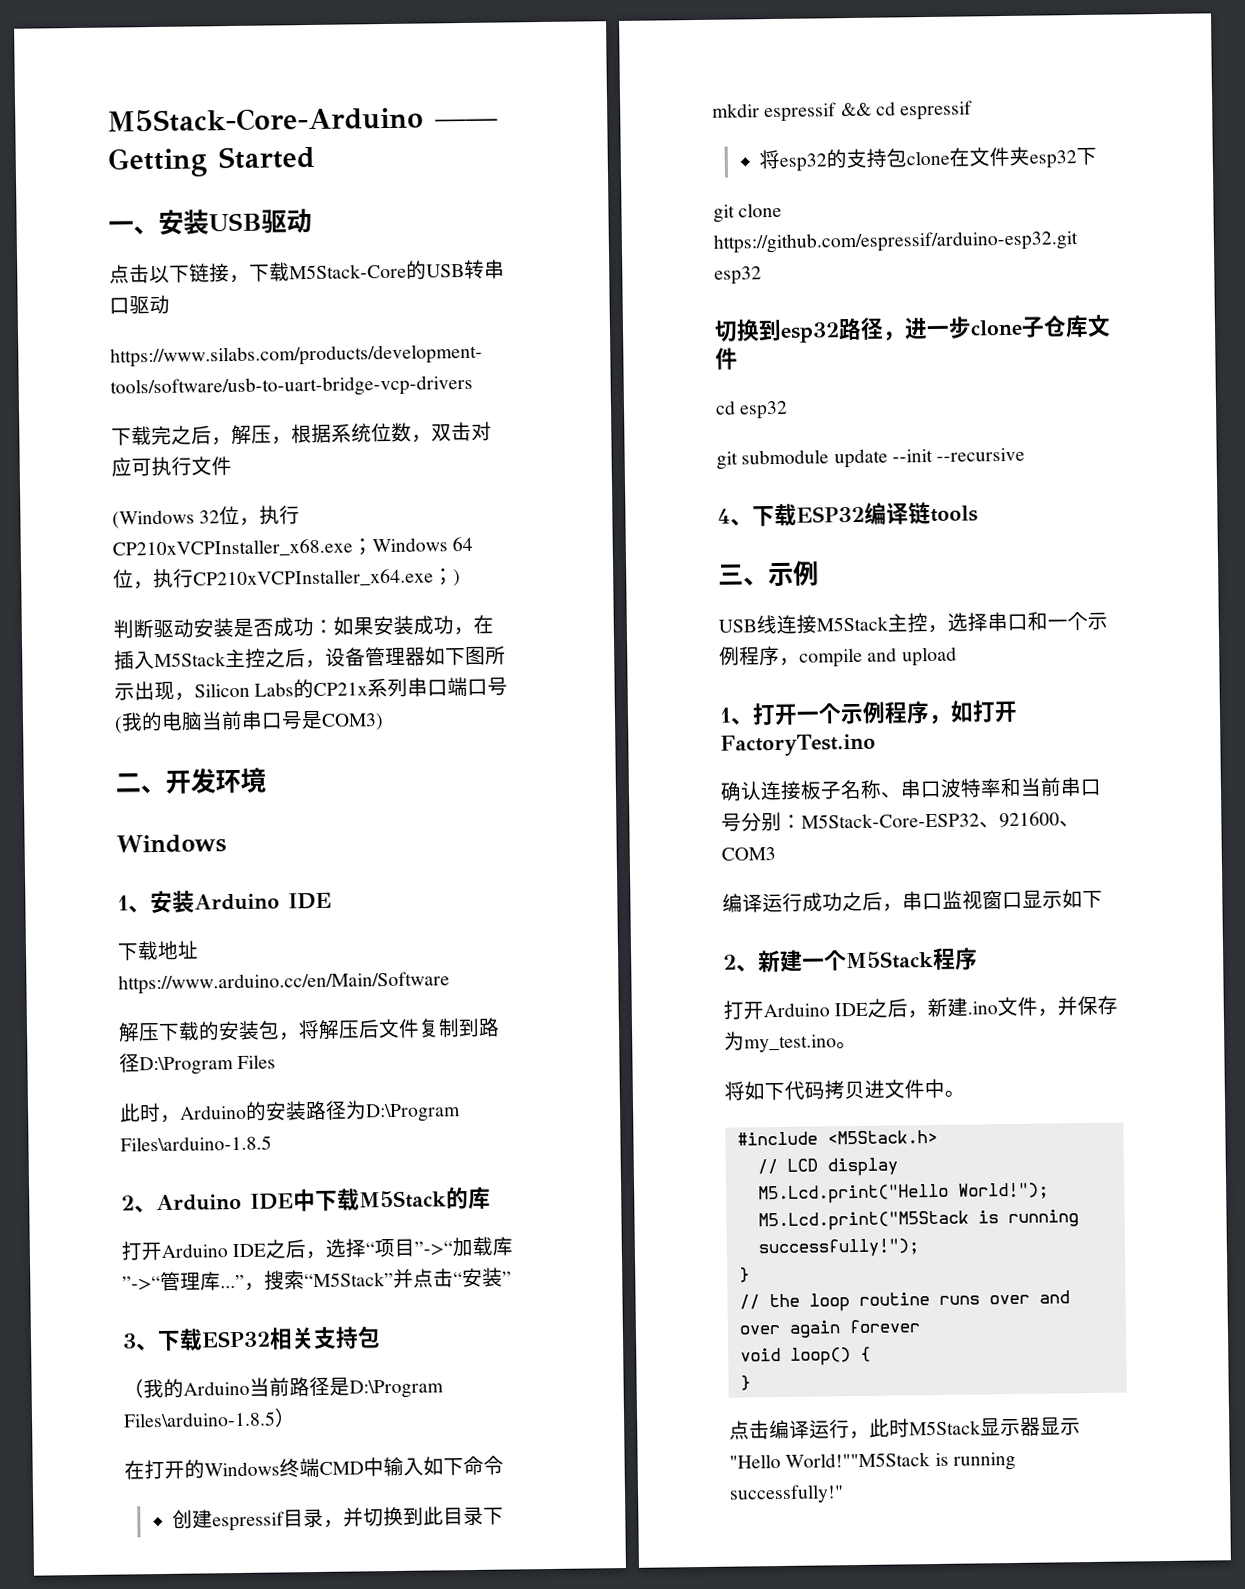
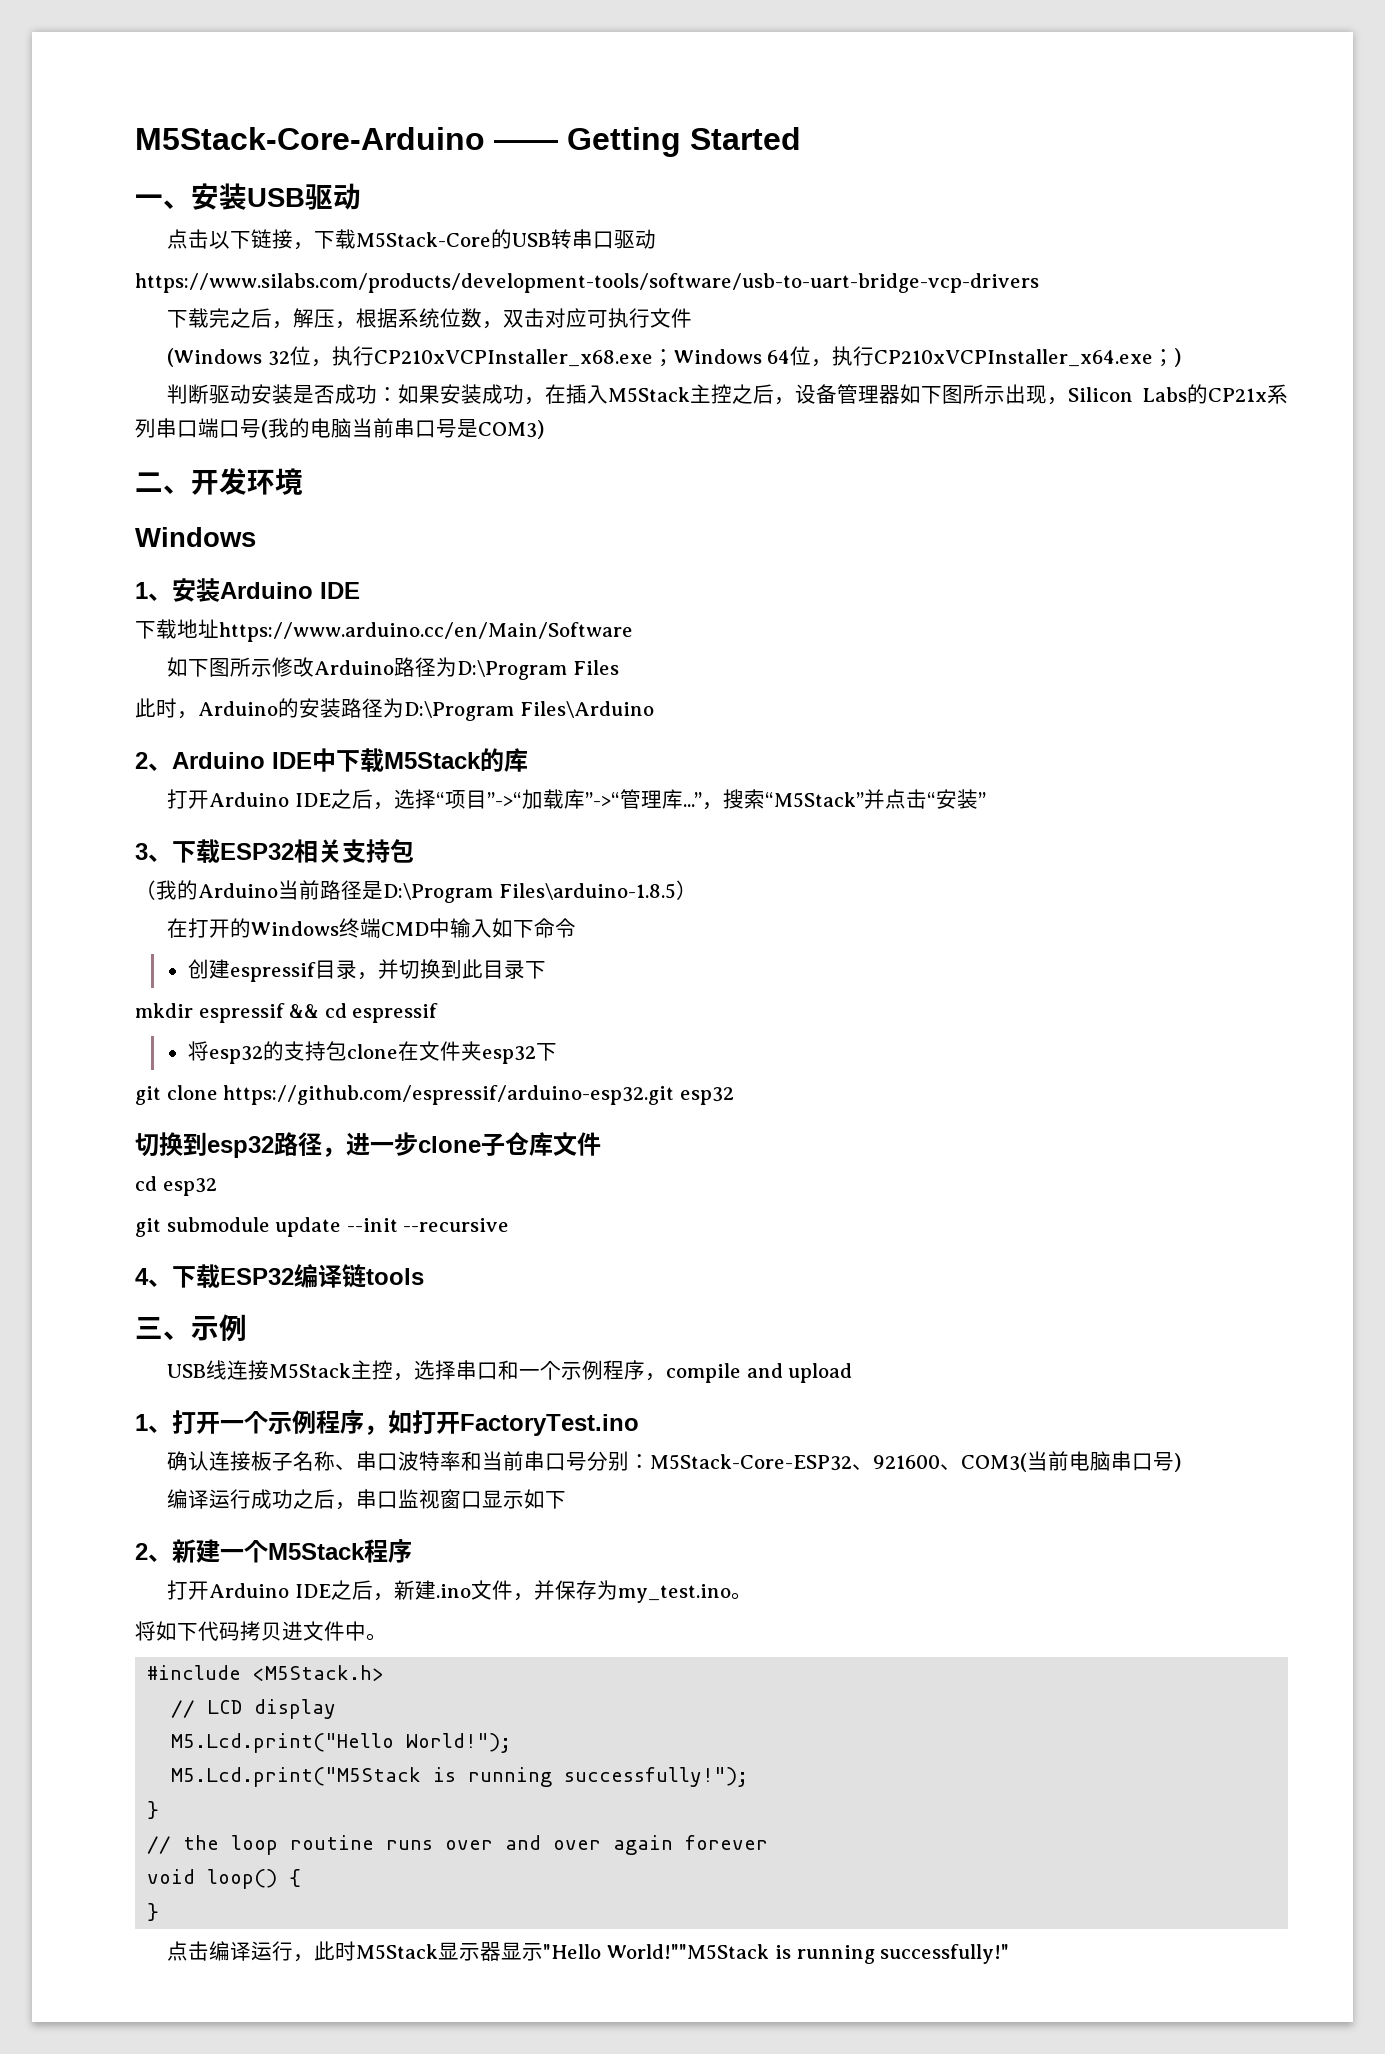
[118,1017,500,1043] [119,1053,140,1073] 解压下载的安装包，将解压后文件复制到路径 -> [166,657,457,677] 如下图所示修改Arduino路径为
[120,1135,272,1152] Files\arduino-1.8.5 -> [519,701,654,718] Files\Arduino
[721,847,776,861] COM3 -> [960,1451,1181,1472] COM3(当前电脑串口号)

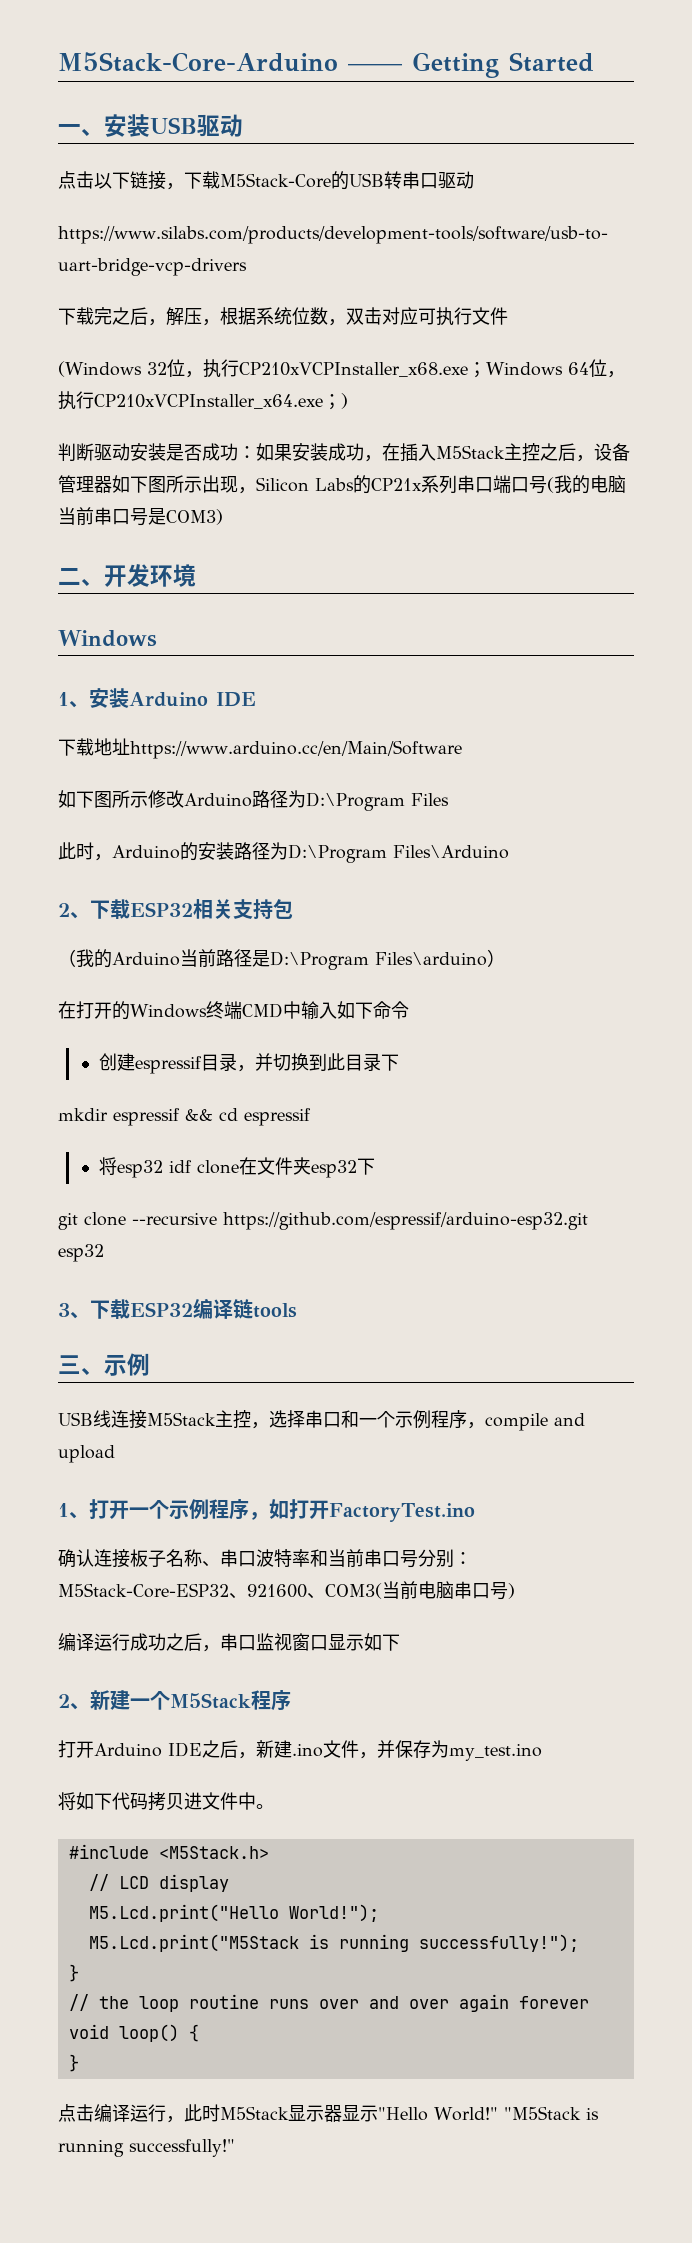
[172,748,528,773] [166,789,987,810] [135,843,172,862] Arduino IDE中下载M5Stack的库 // 打开Arduino IDE之后，选择“项目”->“加载库”->“管理库...”，搜索“M5Stack”并点击“安装” // 3、 -> (90, 915) none
[498,883,676,900] Files\arduino-1.8.5 -> [375,952,487,966] Files\arduino
[262,1041,347,1061] 的支持包 -> [168,1160,192,1173] idf
(218, 1092) none -> [132,1213,217,1225] --recursive
[135,1132,601,1158] [135,1176,217,1196] [135,1217,510,1237] [135,1268,149,1285] 切换到esp32路径，进一步clone子仓库文件 // cd esp32 // git submodule update --init --recursive // 4 -> [58,1303,70,1317] 3
[730,1592,752,1600] 。 -> (542, 1752) none
[606,1944,770,1960] World!""M5Stack -> [434,2106,581,2121] World!" "M5Stack

